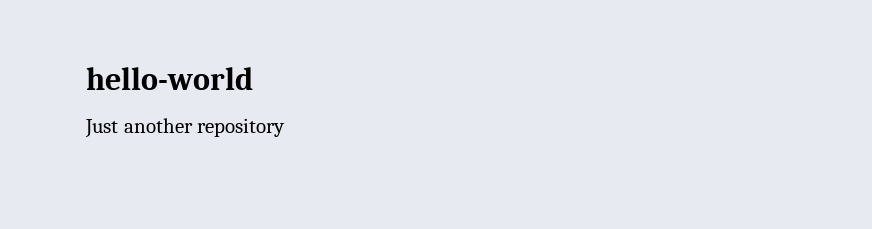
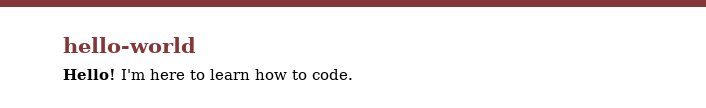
[85,118,286,138] Just another repository -> [63,69,353,80] Hello! I'm here to learn how to code.

